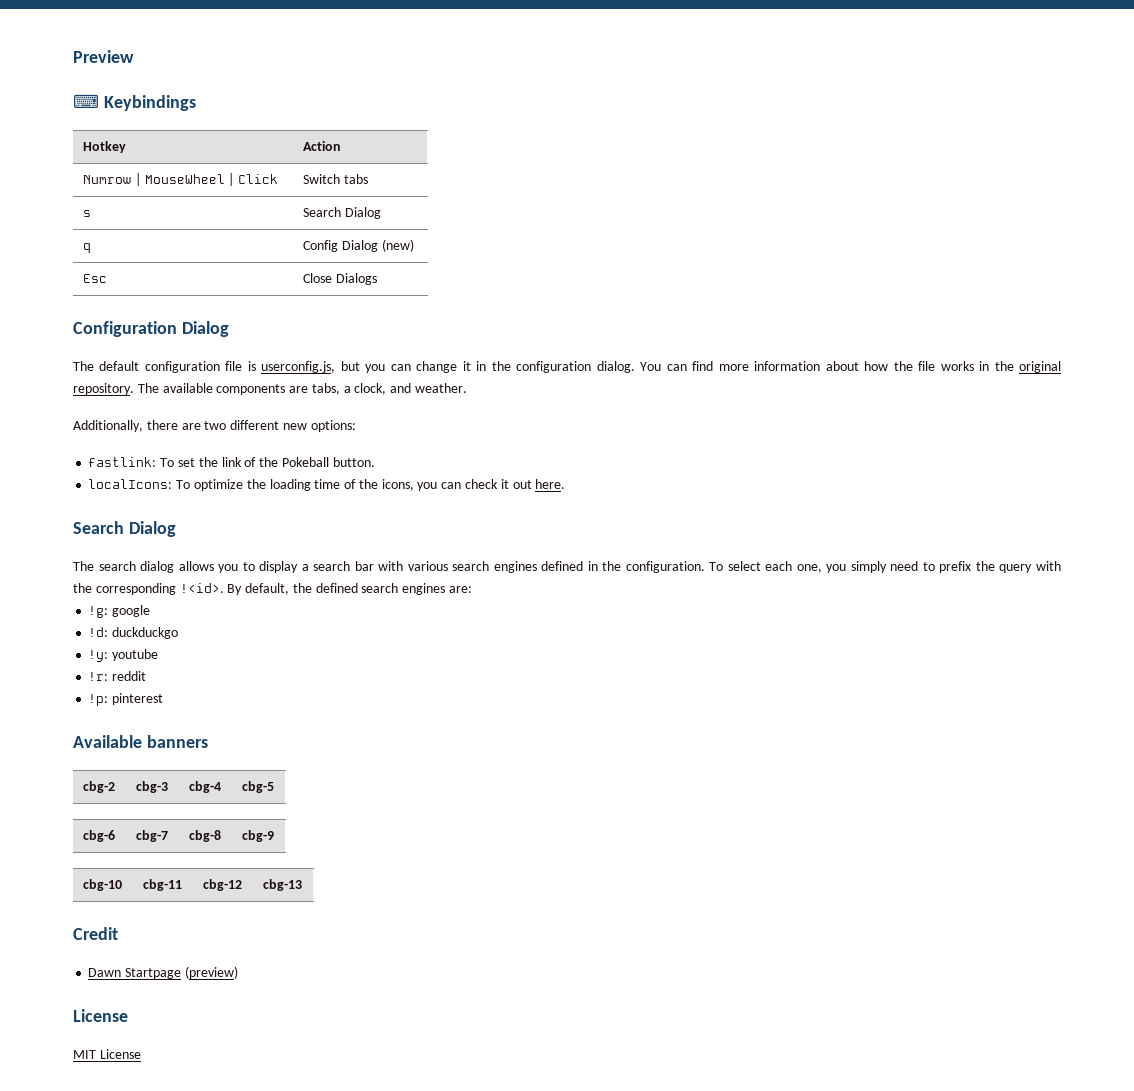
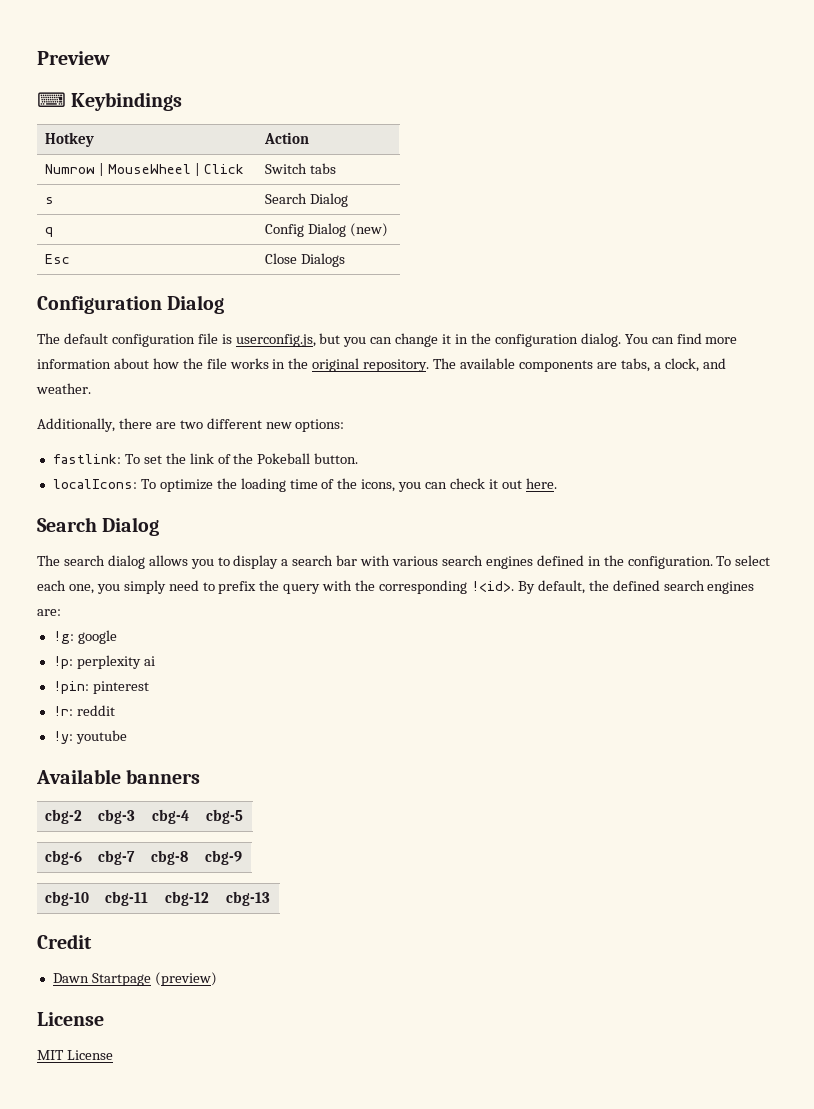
[88,627,179,639] [88,649,159,662] !d: duckduckgo // !y: youtube -> [52,655,155,669] [52,681,149,694] !p: perplexity ai // !pin: pinterest
[88,693,164,706] !p: pinterest -> [52,730,127,744] !y: youtube

